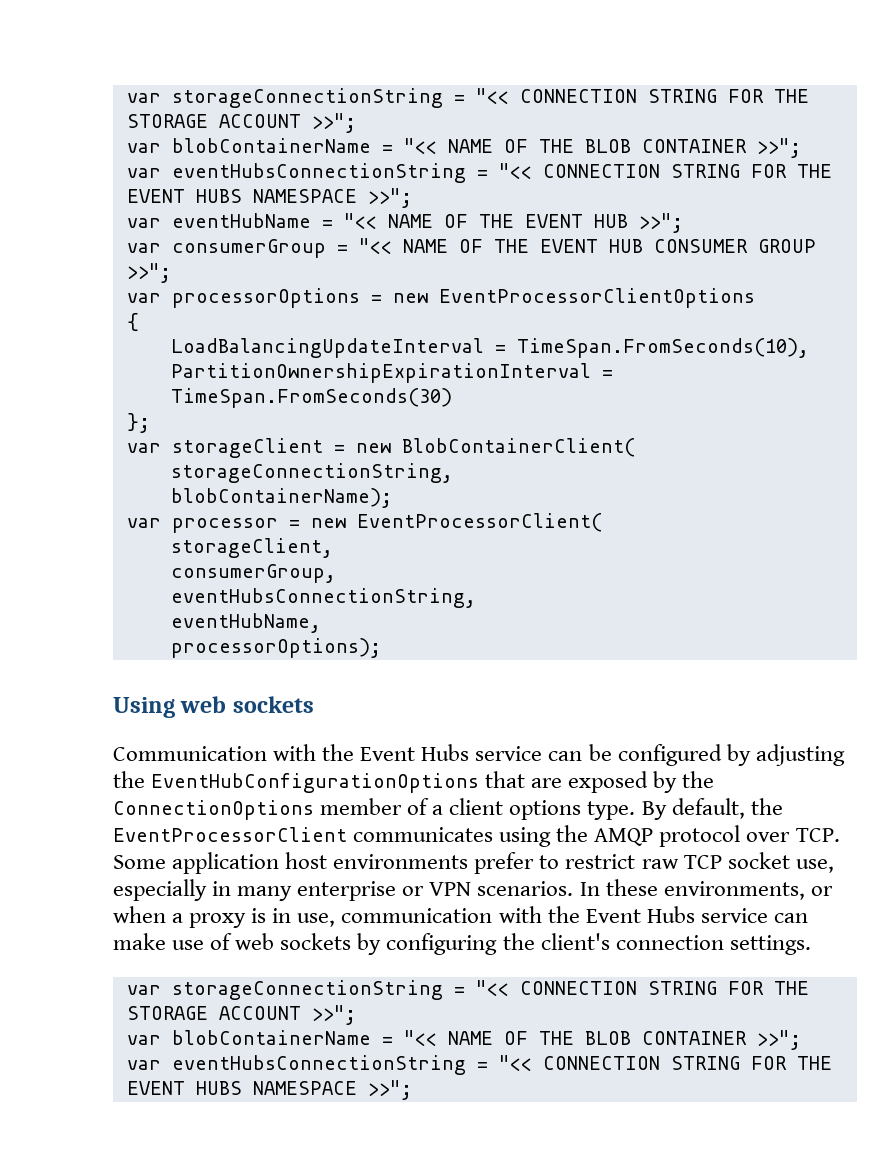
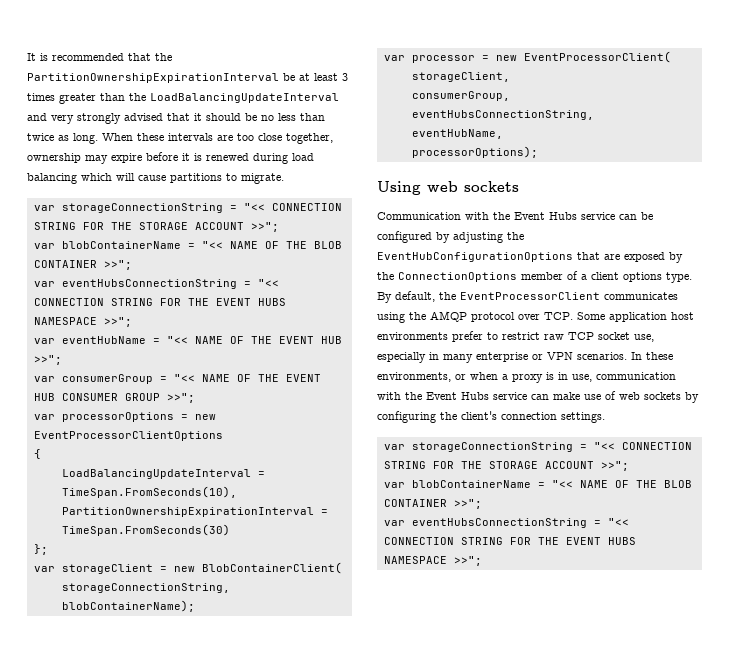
(126, 98) none -> [27,53,172,61] [27,73,348,83] [27,93,339,104] [27,113,325,124] [27,133,333,144] [27,152,314,164] [27,173,284,184] It is recommended that the PartitionOwnershipExpirationInterval be at least 3 times greater than the LoadBalancingUpdateInterval and very strongly advised that it should be no less than twice as long. When these intervals are too close together, ownership may expire before it is renewed during load balancing which will cause partitions to migrate. //

